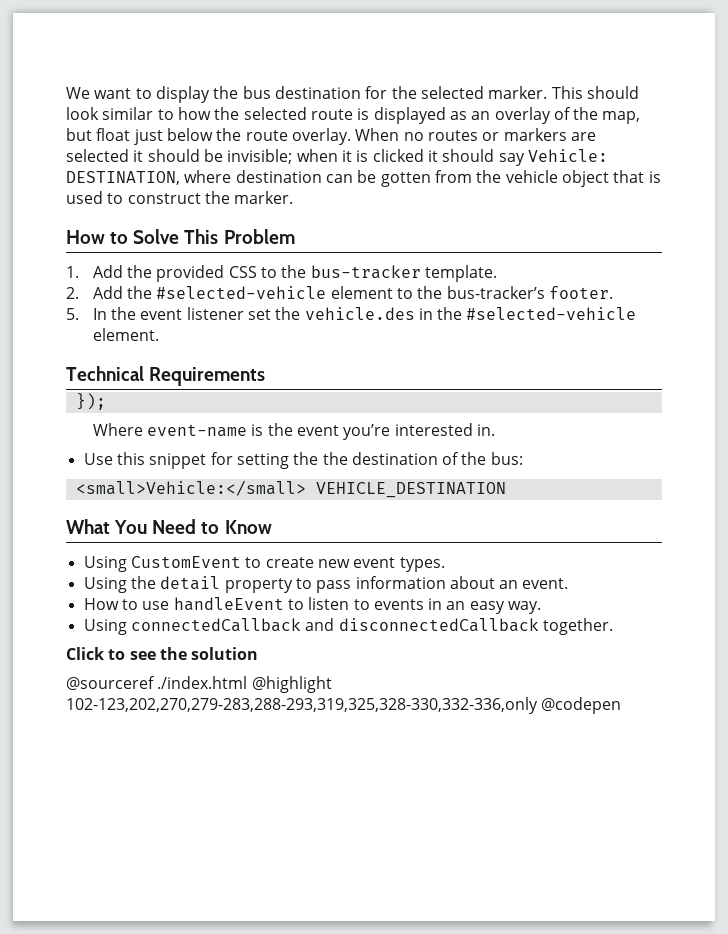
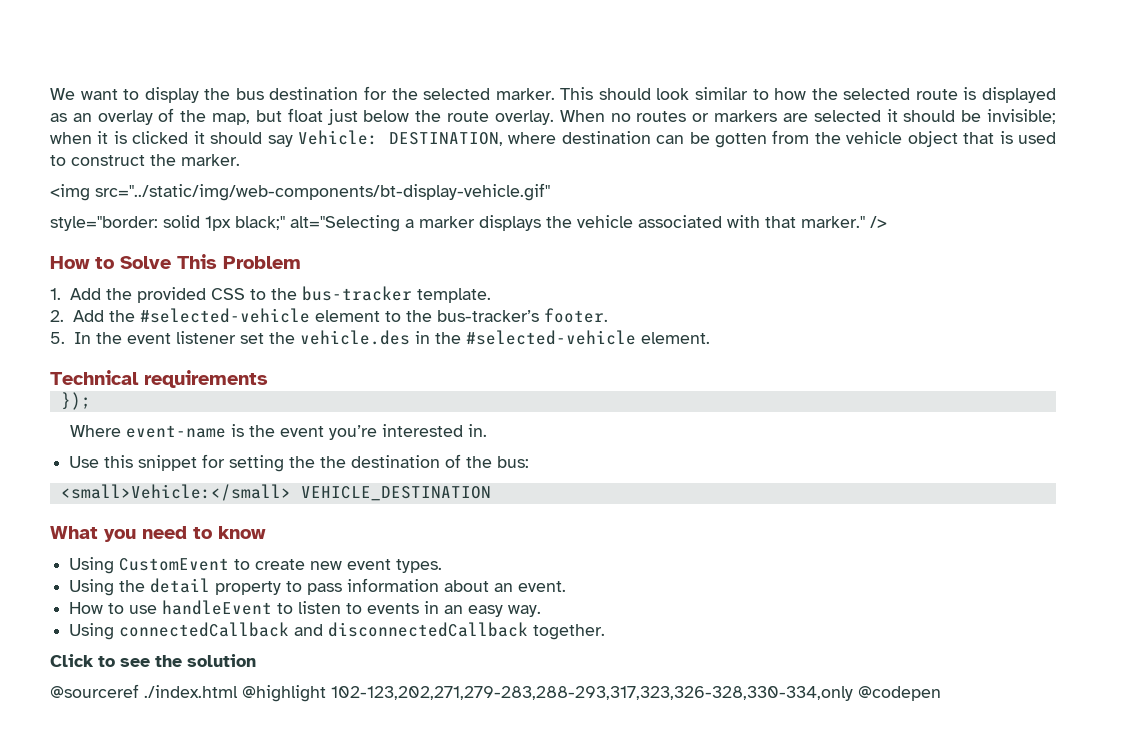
(294, 197) none -> [50,183,550,201] [50,215,887,232] // <img src="../static/img/web-components/bt-display-vehicle.gif" // style="border: solid 1px black;" alt="Selecting a marker displays the vehicle associated with that marker." />
[149,367,266,386] Requirements -> [144,370,268,388] requirements
[114,519,272,534] You Need to Know -> [104,526,266,542] you need to know
[66,697,538,714] 102-123,202,270,279-283,288-293,319,325,328-330,332-336,only -> [331,686,853,701] 102-123,202,271,279-283,288-293,317,323,326-328,330-334,only

